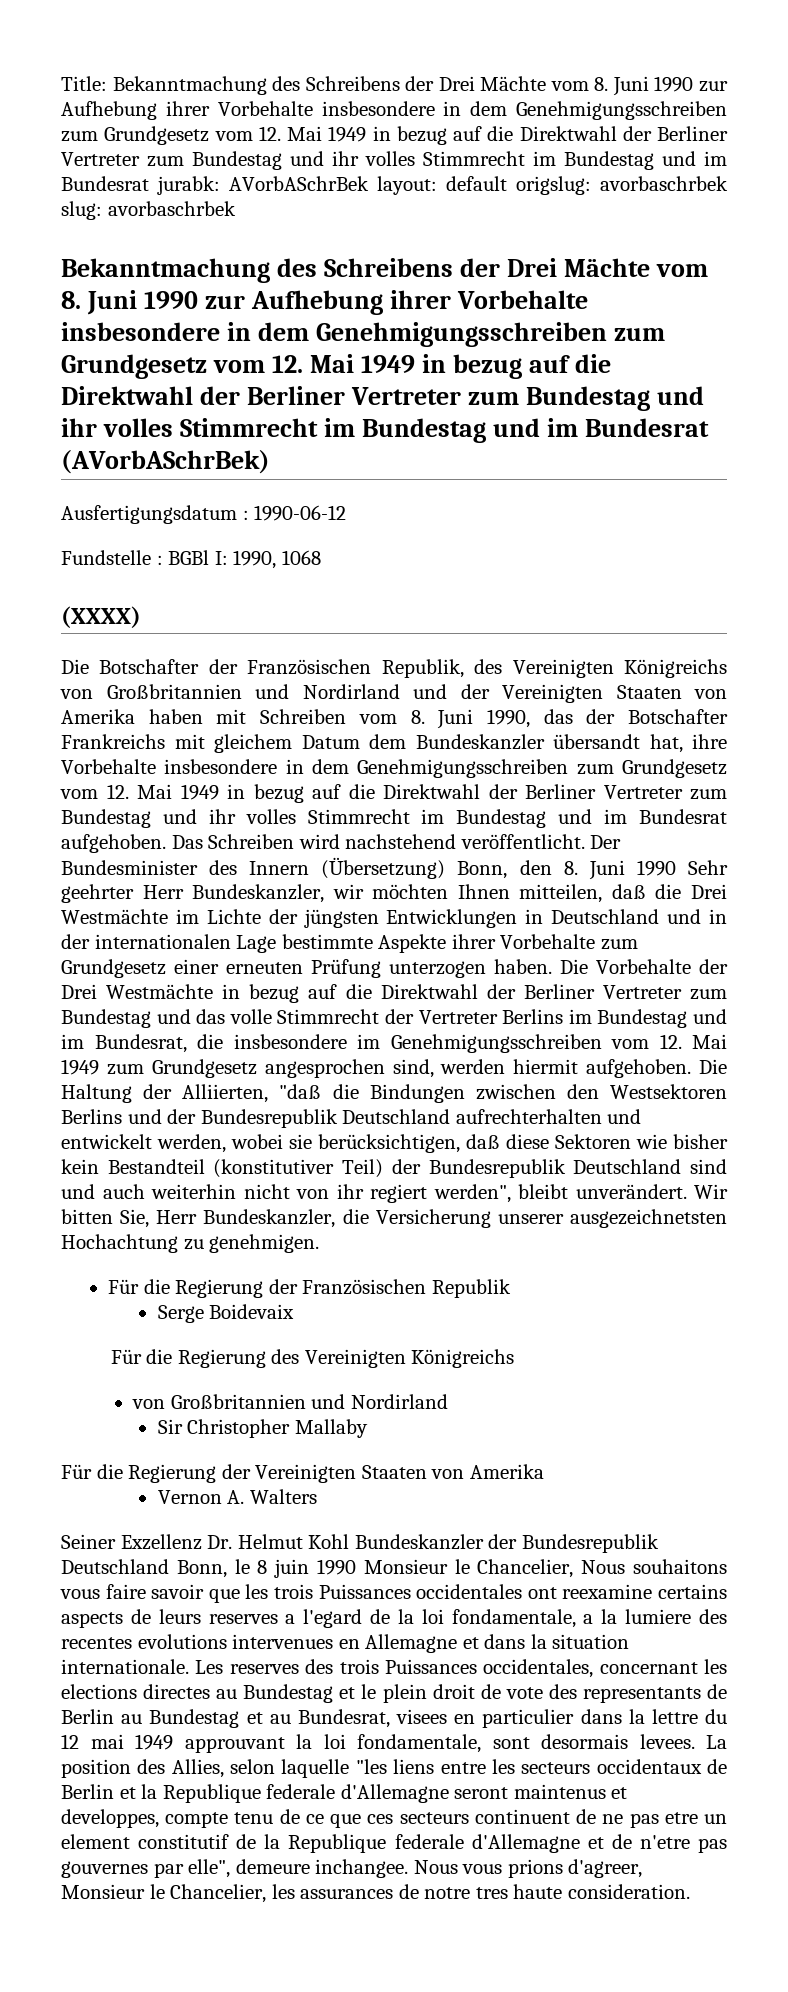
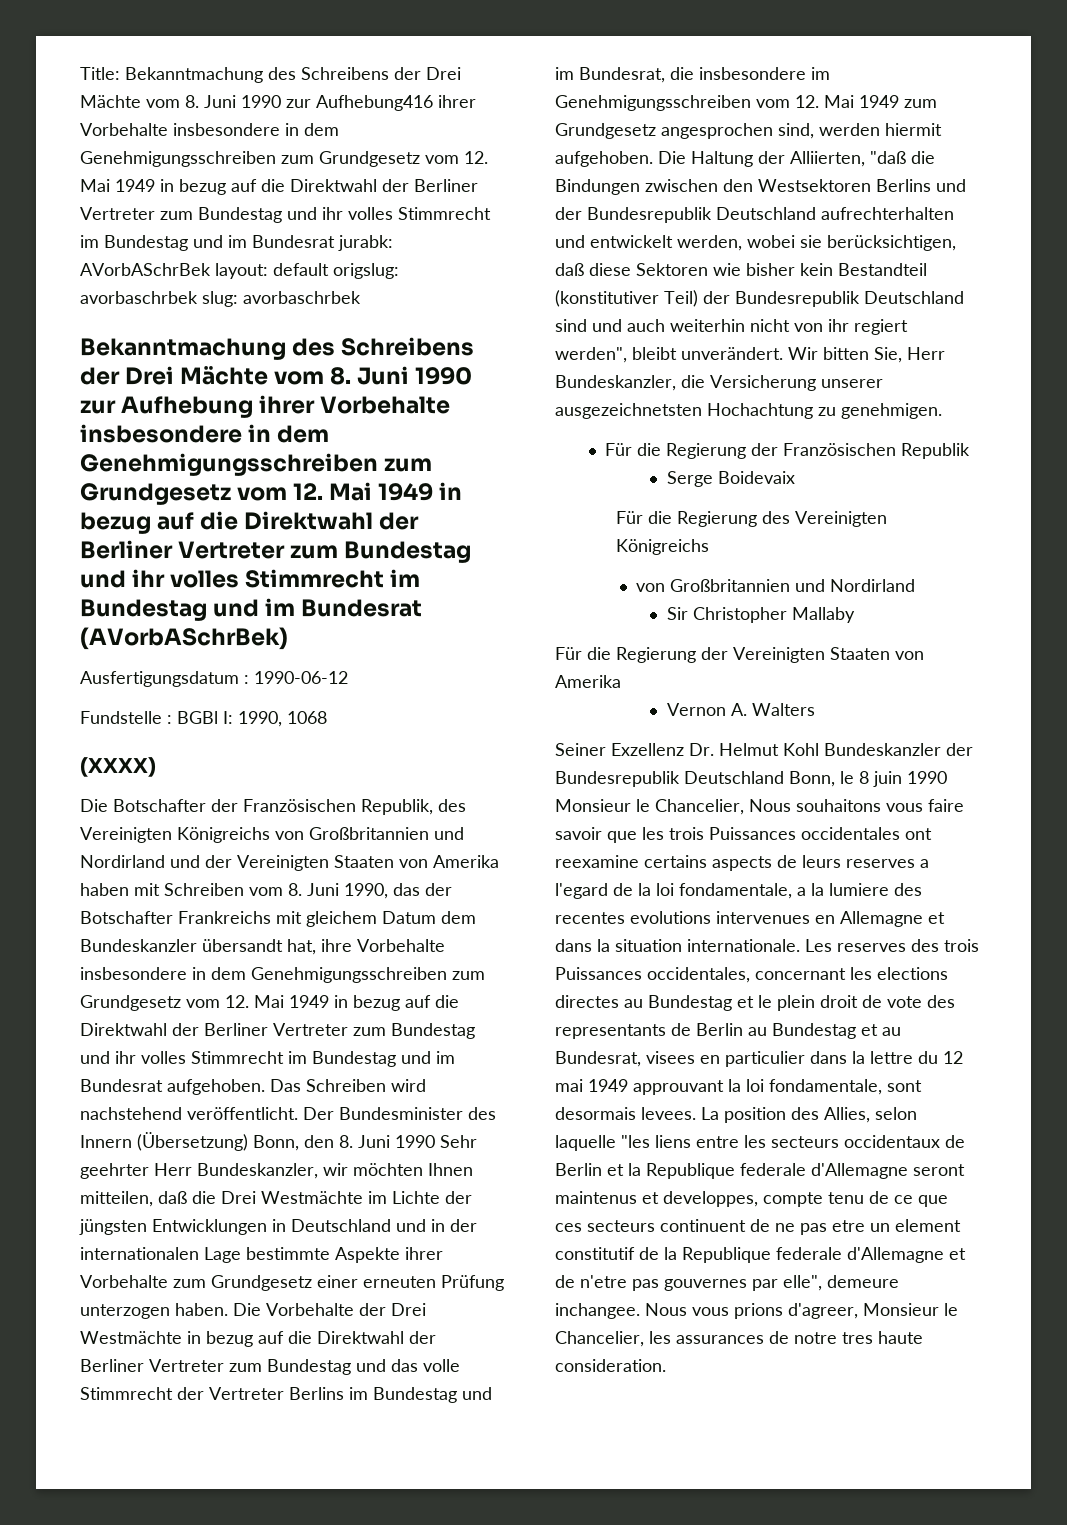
[61,101,157,120] Aufhebung -> [316,95,433,111] Aufhebung416

